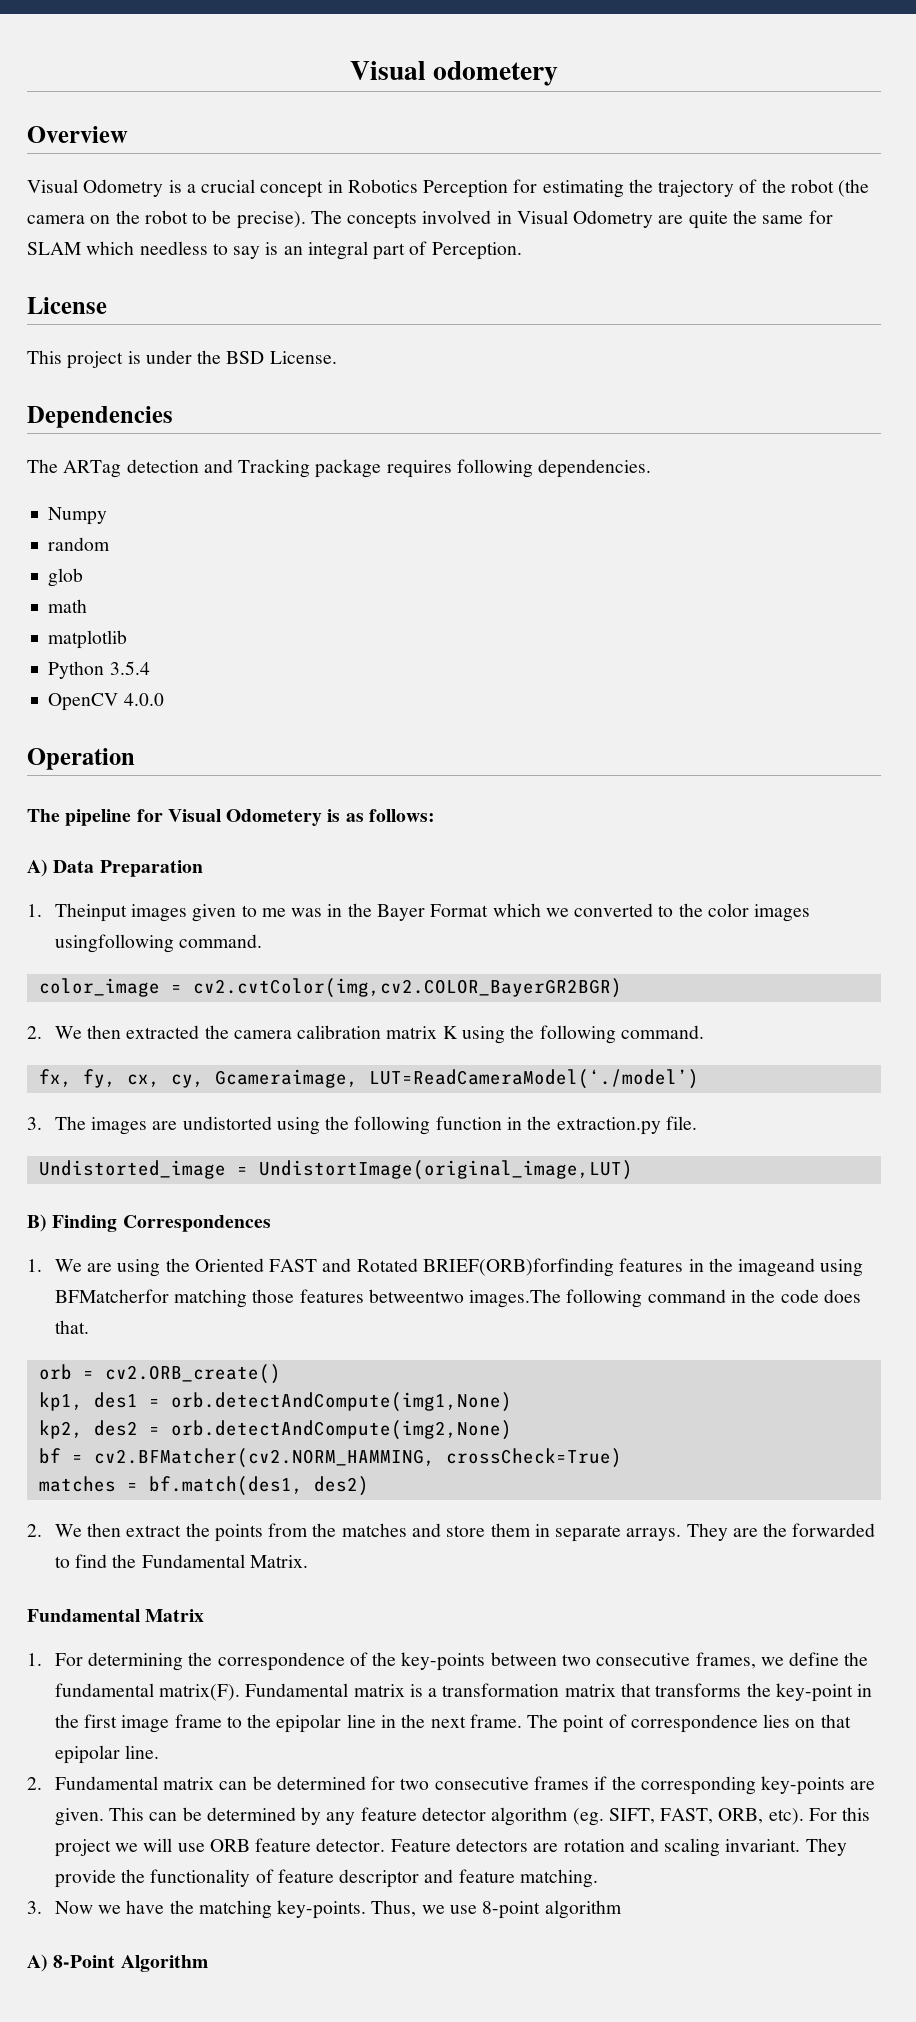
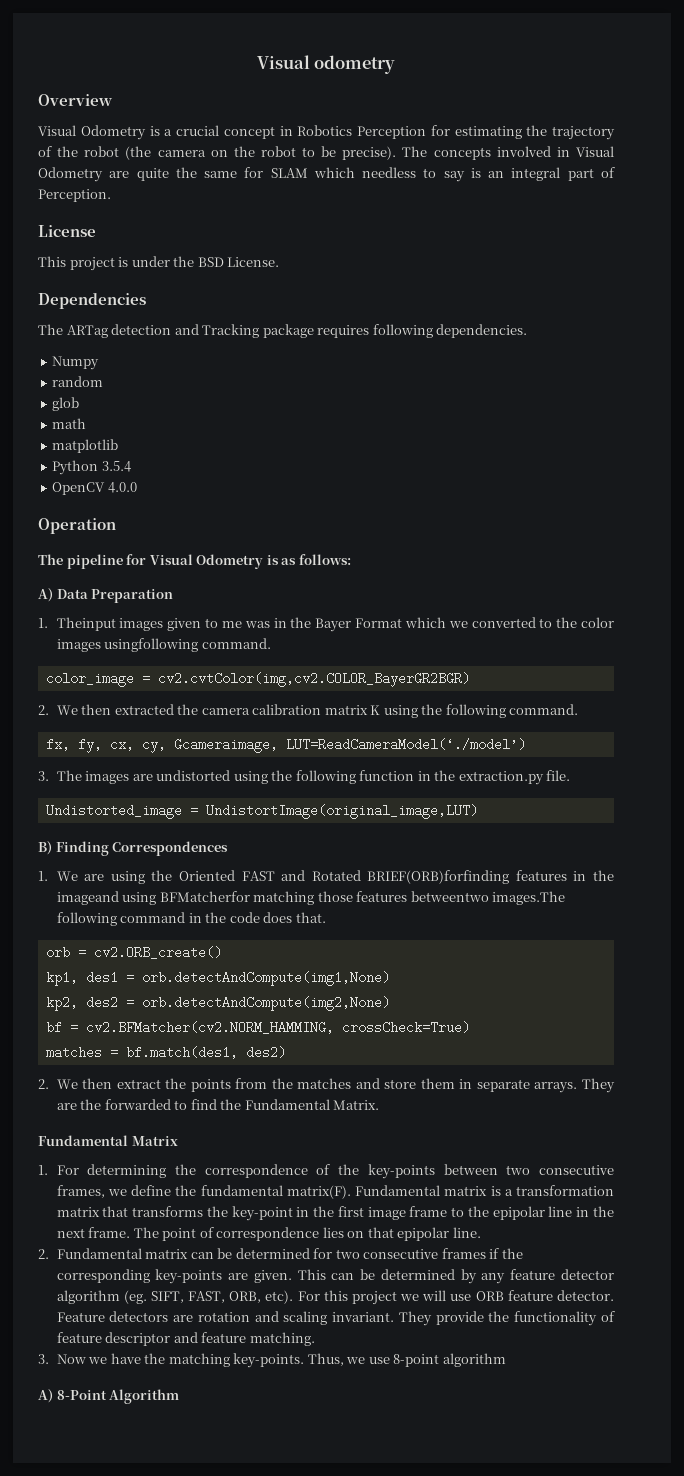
[349,61,559,86] Visual odometery -> [256,55,396,74] Visual odometry
[226,809,323,826] Odometery -> [196,554,264,569] Odometry

